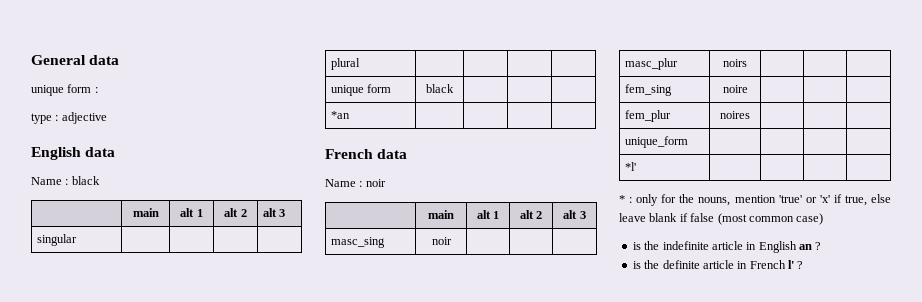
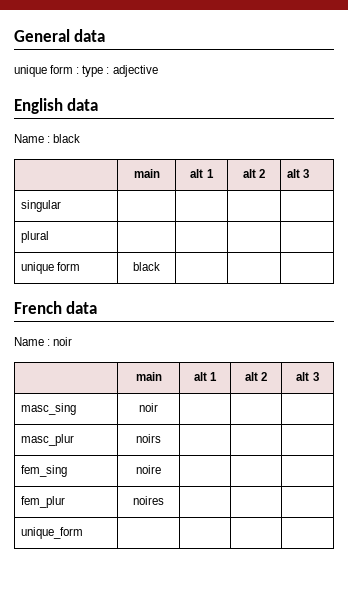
(98, 90) // -> (80, 70) none
[331,111,351,119] // *an | | | | -> (160, 266) none
[625,162,637,171] [619,194,891,206] [619,213,824,225] [632,241,822,253] [632,260,804,269] // *l' | | | | // * : only for the nouns, mention 'true' or 'x' if true, else leave blank if false (most common case) // is the indefinite article in English an ? // is the definite article in French l' ? -> (84, 533) none

